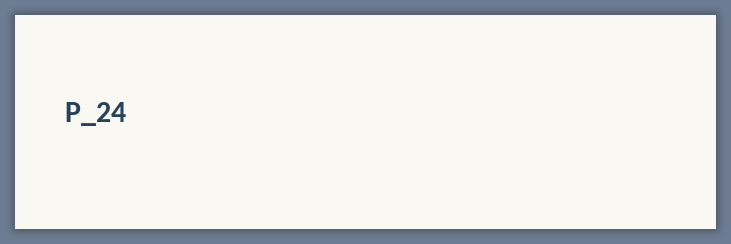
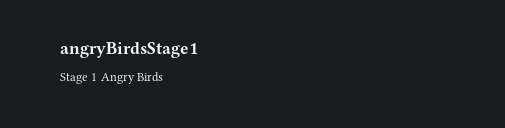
[65,102,126,126] P_24 -> [60,42,198,58] [60,72,164,84] angryBirdsStage1 // Stage 1 Angry Birds

